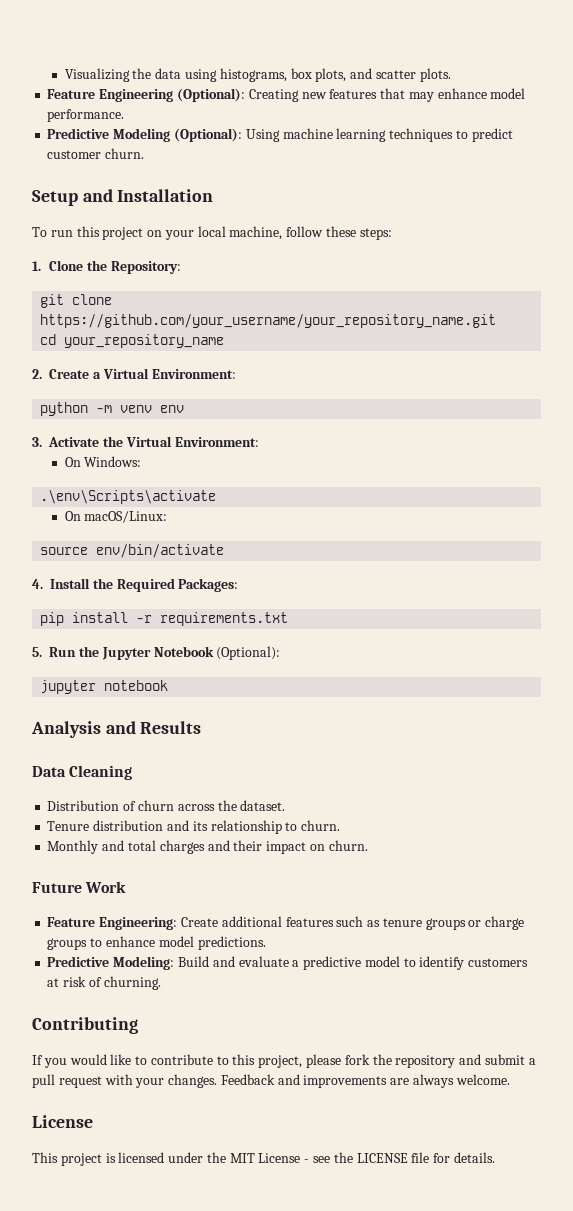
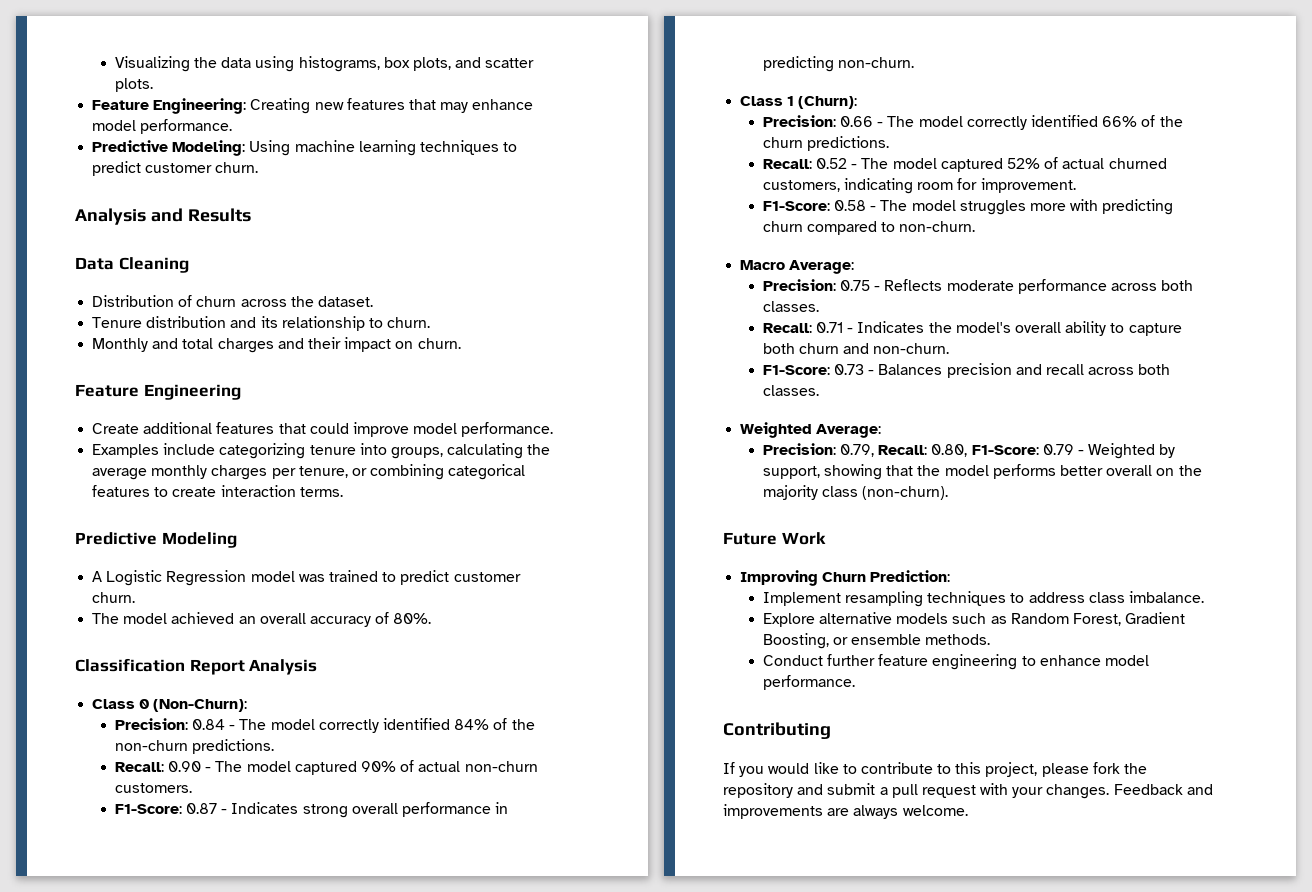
[99,88,245,102] Engineering (Optional): -> [153,98,247,114] Engineering:
[113,128,242,142] Modeling (Optional): -> [172,140,246,156] Modeling:
[32,189,214,206] [32,226,392,240] [32,260,181,274] [40,294,113,308] [40,314,497,328] [40,334,225,348] [32,368,236,379] [40,402,185,416] [32,436,259,447] [64,456,142,467] [40,490,217,504] [64,511,168,523] [40,544,225,558] [32,578,239,592] [40,612,289,626] [32,646,281,660] [40,680,169,694] // Setup and Installation // To run this project on your local machine, follow these steps: // 1. Clone the Repository: // git clone https://github.com/your_username/your_repository_name.git // cd your_repository_name // 2. Create a Virtual Environment: // python -m venv env // 3. Activate the Virtual Environment: // On Windows: // .\env\Scripts\activate // On macOS/Linux: // source env/bin/activate // 4. Install the Required Packages: // pip install -r requirements.txt // 5. Run the Jupyter Notebook (Optional): // jupyter notebook -> (259, 167) none
[32,881,127,893] [47,916,525,930] [47,936,266,950] [47,956,529,970] [47,976,161,990] Future Work // Feature Engineering: Create additional features such as tenure groups or charge groups to enhance model predictions. // Predictive Modeling: Build and evaluate a predictive model to identify customers at risk of churning. -> [75,384,241,400] [92,422,554,437] [92,443,551,459] [92,464,526,480] [92,485,343,497] [75,532,237,548] [92,570,521,586] [92,592,136,603] [92,612,432,627] [75,658,318,675] [92,699,248,712] [114,718,535,733] [114,739,275,754] [114,760,538,775] [114,783,192,793] [114,802,509,818] [762,56,915,72] [740,96,858,109] [762,115,1183,130] [762,136,890,151] [762,157,1167,172] [762,178,1076,194] [762,199,1174,215] [762,221,976,235] [740,260,855,274] [762,279,1194,294] [762,301,819,312] [762,321,1182,336] [762,343,950,354] [762,363,1171,378] [762,385,819,396] [740,422,882,438] [762,443,1176,459] [762,464,1202,480] [762,485,949,500] [723,532,826,545] [740,570,951,586] [762,591,1205,607] [762,612,1186,627] [762,633,991,649] [762,654,1150,670] [762,675,855,690] Feature Engineering // Create additional features that could improve model performance. // Examples include categorizing tenure into groups, calculating the average monthly charges per tenure, or combining categorical features to create interaction terms. // Predictive Modeling // A Logistic Regression model was trained to predict customer churn. // The model achieved an overall accuracy of 80%. // Classification Report Analysis // Class 0 (Non-Churn): // Precision: 0.84 - The model correctly identified 84% of the non-churn predictions. // Recall: 0.90 - The model captured 90% of actual non-churn customers. // F1-Score: 0.87 - Indicates strong overall performance in predicting non-churn. // Class 1 (Churn): // Precision: 0.66 - The model correctly identified 66% of the churn predictions. // Recall: 0.52 - The model captured 52% of actual churned customers, indicating room for improvement. // F1-Score: 0.58 - The model struggles more with predicting churn compared to non-churn. // Macro Average: // Precision: 0.75 - Reflects moderate performance across both classes. // Recall: 0.71 - Indicates the model's overall ability to capture both churn and non-churn. // F1-Score: 0.73 - Balances precision and recall across both classes. // Weighted Average: // Precision: 0.79, Recall: 0.80, F1-Score: 0.79 - Weighted by support, showing that the model performs better overall on the majority class (non-churn). // Future Work // Improving Churn Prediction: // Implement resampling techniques to address class imbalance. // Explore alternative models such as Random Forest, Gradient Boosting, or ensemble methods. // Conduct further feature engineering to enhance model performance.
[32,1115,93,1128] [32,1152,495,1166] // License // This project is licensed under the MIT License - see the LICENSE file for details. -> (968, 810) none

